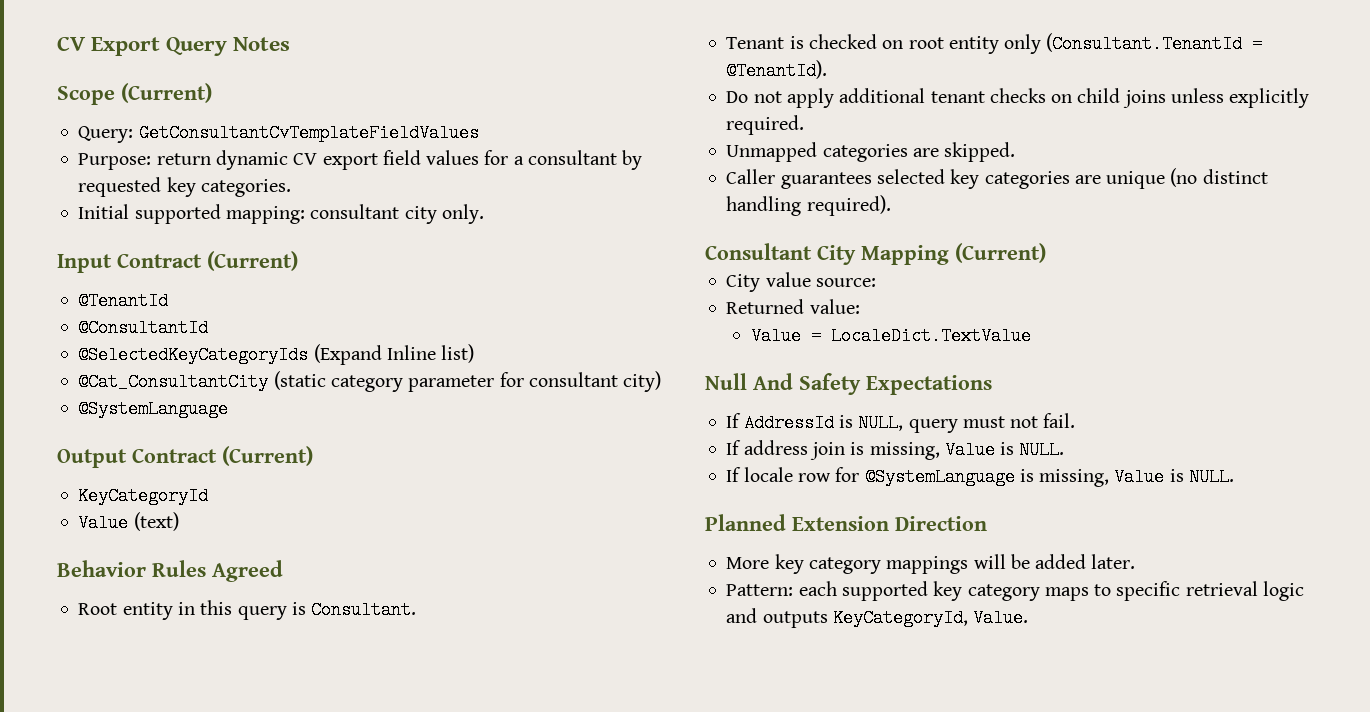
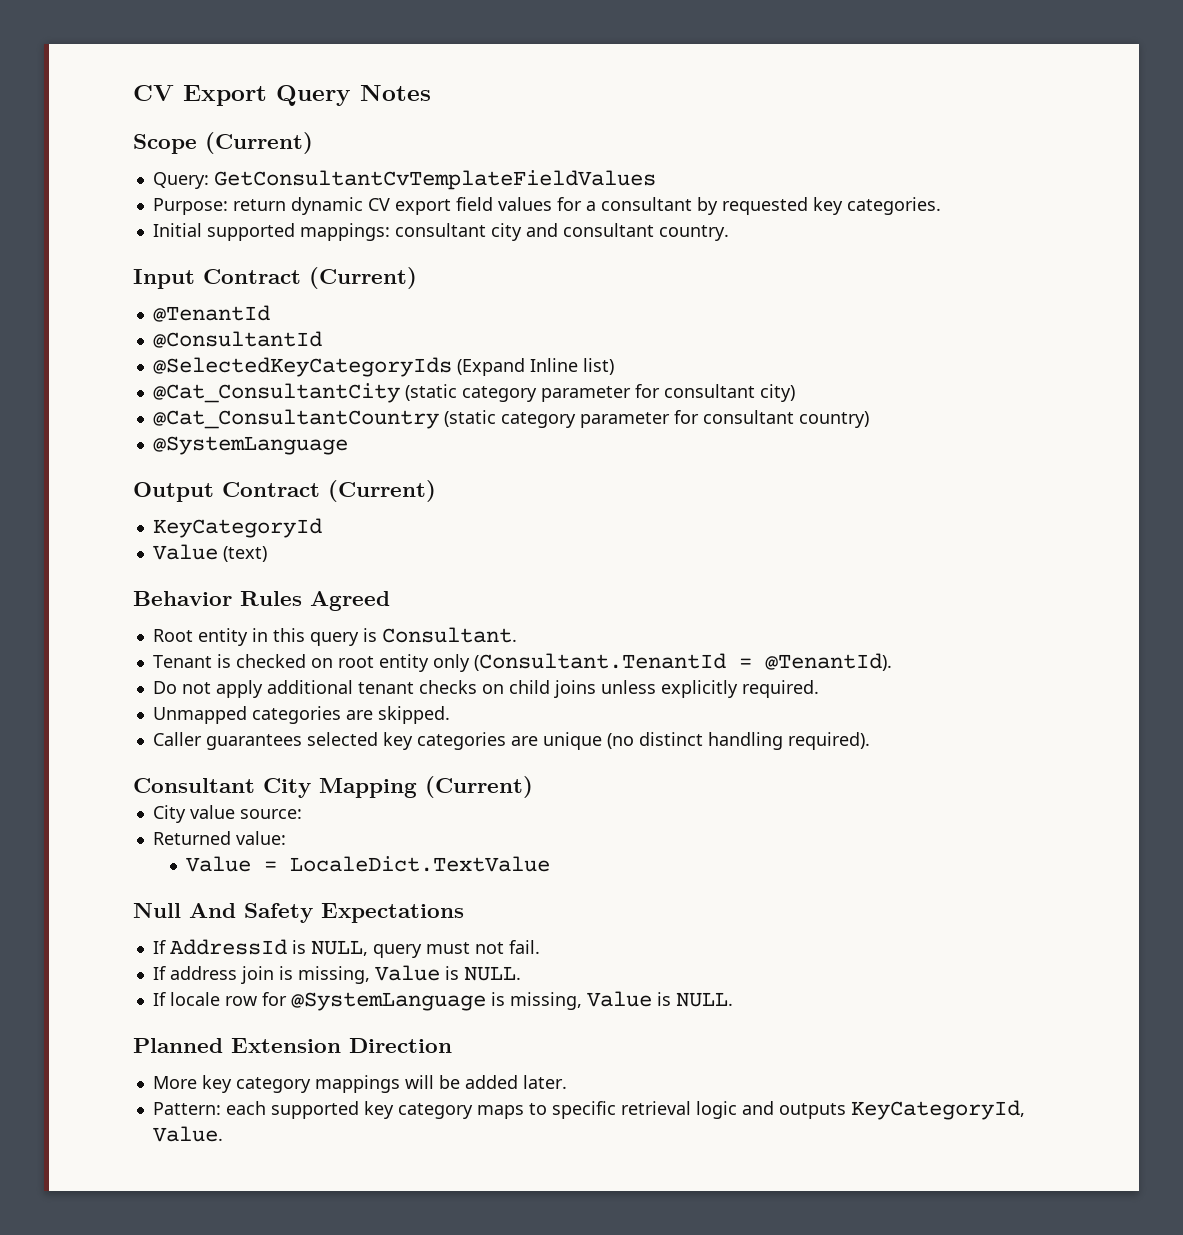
[225,206,305,224] mapping: -> [299,223,390,241] mappings:
[441,204,484,224] only. -> [525,223,729,241] and consultant country.
(662, 381) none -> [152,409,869,429] // @Cat_ConsultantCountry (static category parameter for consultant country)

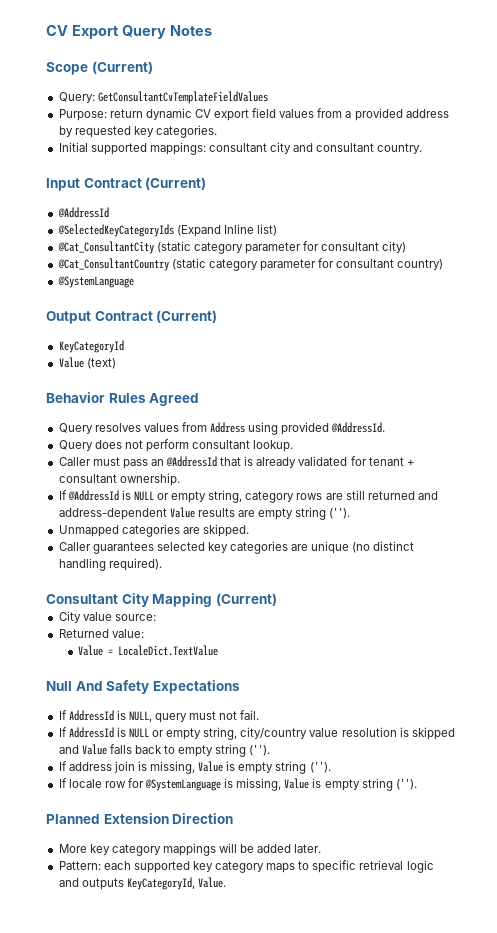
[556,197,692,211] for a consultant -> [317,108,449,121] from a provided address
[152,305,270,322] [152,331,322,348] @TenantId // @ConsultantId -> [57,207,109,218] @AddressId
[152,627,517,646] [152,653,892,672] [152,680,819,698] Root entity in this query is Consultant. // Tenant is checked on root entity only (Consultant.TenantId = @TenantId). // Do not apply additional tenant checks on child joins unless explicitly required. -> [58,422,386,435] [58,439,294,452] [58,456,415,469] [58,473,180,486] [58,490,438,503] [58,507,351,520] Query resolves values from Address using provided @AddressId. // Query does not perform consultant lookup. // Caller must pass an @AddressId that is already validated for tenant + consultant ownership. // If @AddressId is NULL or empty string, category rows are still returned and address-dependent Value results are empty string ('').
(540, 947) none -> [58,727,455,740] [58,744,271,757] // If AddressId is NULL or empty string, city/country value resolution is skipped and Value falls back to empty string ('').
[463,966,521,981] NULL. -> [238,761,331,774] empty string ('').
[675,992,733,1007] NULL. -> [324,778,417,791] empty string ('').

